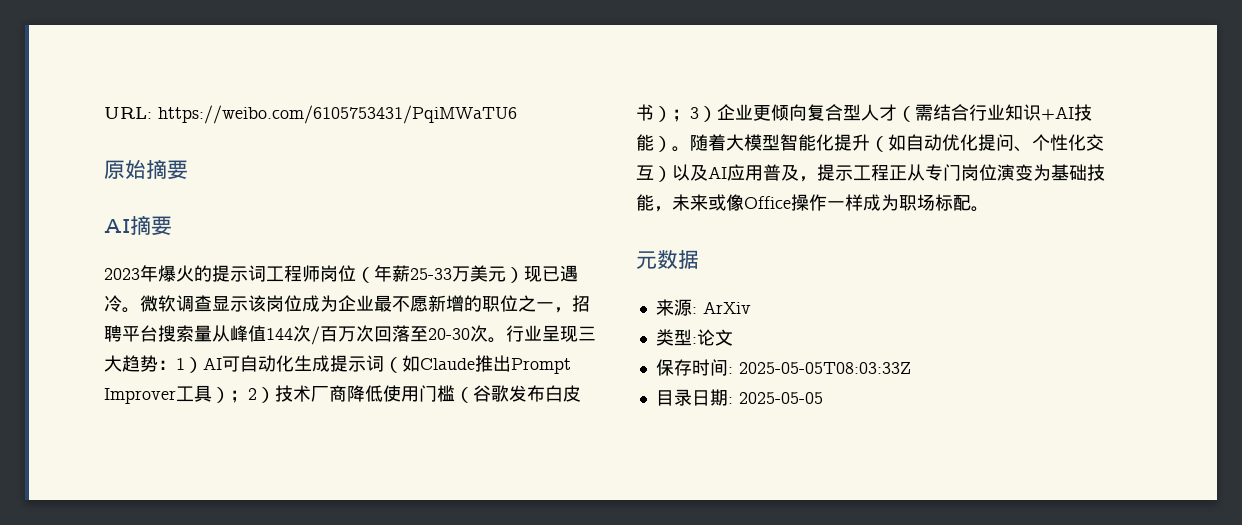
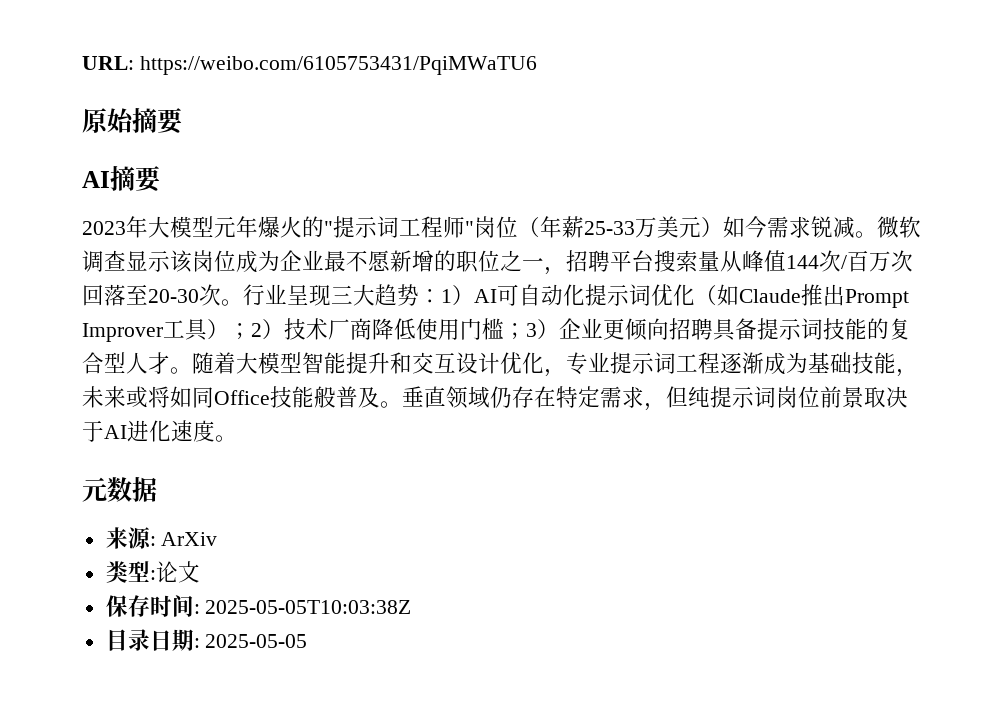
[158,265,212,282] 爆火的 -> [148,216,333,238] 大模型元年爆火的"
(320, 273) none -> [465,221,474,235] "
[524,265,578,282] [104,295,122,312] 现已遇冷 -> [723,216,855,238] 如今需求锐减
[294,355,384,372] 生成提示词 -> [585,284,695,306] 提示词优化
[455,385,581,403] [636,104,672,122] （谷歌发布白皮书） -> (504, 329) none
[807,104,1092,122] [636,134,1104,152] [636,164,1033,182] 复合型人才（需结合行业知识+AI技能）。随着大模型智能化提升（如自动优化提问、个性化交互）以及AI应用普及，提示工程正从专门岗位演变 -> [669,318,911,341] [82,352,786,377] 招聘具备提示词技能的复合型人才。随着大模型智能提升和交互设计优化，专业提示词工程逐渐成
[726,194,971,211] 像Office操作一样成为职场标配 -> [148,386,908,411] [82,420,215,442] 将如同Office技能般普及。垂直领域仍存在特定需求，但纯提示词岗位前景取决于AI进化速度
[738,362,911,374] 2025-05-05T08:03:33Z -> [205,600,412,614] 2025-05-05T10:03:38Z

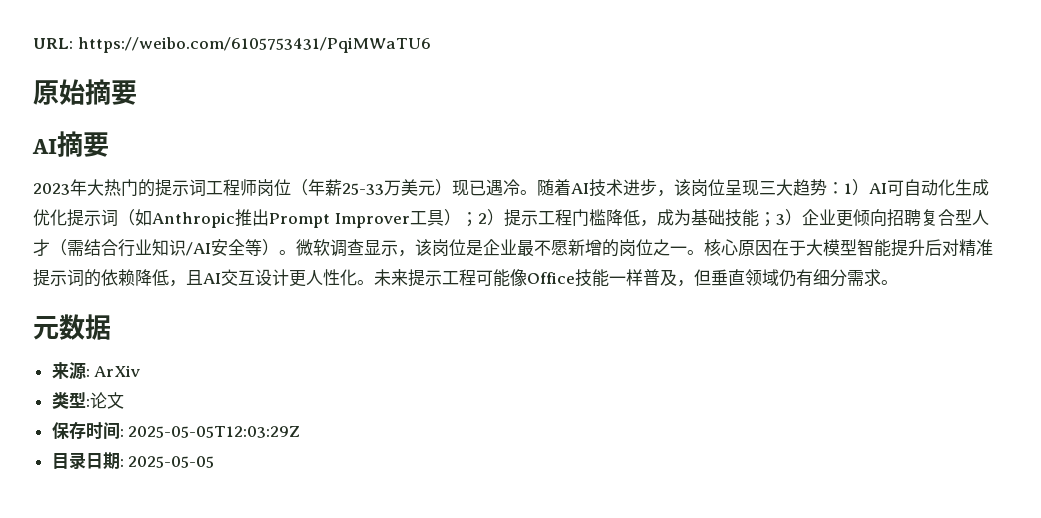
[170,216,333,238] 模型元年爆火的" -> [104,179,155,197] 热门的
[465,221,474,235] " -> (257, 187) none
[723,216,921,238] [82,250,913,275] [82,284,287,306] 如今需求锐减。微软调查显示该岗位成为企业最不愿新增的职位之一，招聘平台搜索量从峰值144次/百万次回落至20-30次。行业 -> [452,179,725,197] 现已遇冷。随着AI技术进步，该岗位
[585,284,801,306] 提示词优化（如Claude -> [955,179,989,196] [33,209,235,228] 生成优化提示词（如Anthropic
[284,318,504,340] 技术厂商降低使用门槛 -> [503,209,759,227] 提示工程门槛降低，成为基础技能
[713,318,911,341] [82,352,918,377] [82,386,908,411] [82,420,215,442] 具备提示词技能的复合型人才。随着大模型智能提升和交互设计优化，专业提示词工程逐渐成为基础技能，未来或将如同Office技能般普及。垂直领域仍存在特定需求，但纯提示词岗位前景取决于AI进化速度 -> [920,209,989,226] [33,239,993,257] [33,269,881,287] 复合型人才（需结合行业知识/AI安全等）。微软调查显示，该岗位是企业最不愿新增的岗位之一。核心原因在于大模型智能提升后对精准提示词的依赖降低，且AI交互设计更人性化。未来提示工程可能像Office技能一样普及，但垂直领域仍有细分需求
[205,600,412,614] 2025-05-05T10:03:38Z -> [128,426,301,438] 2025-05-05T12:03:29Z

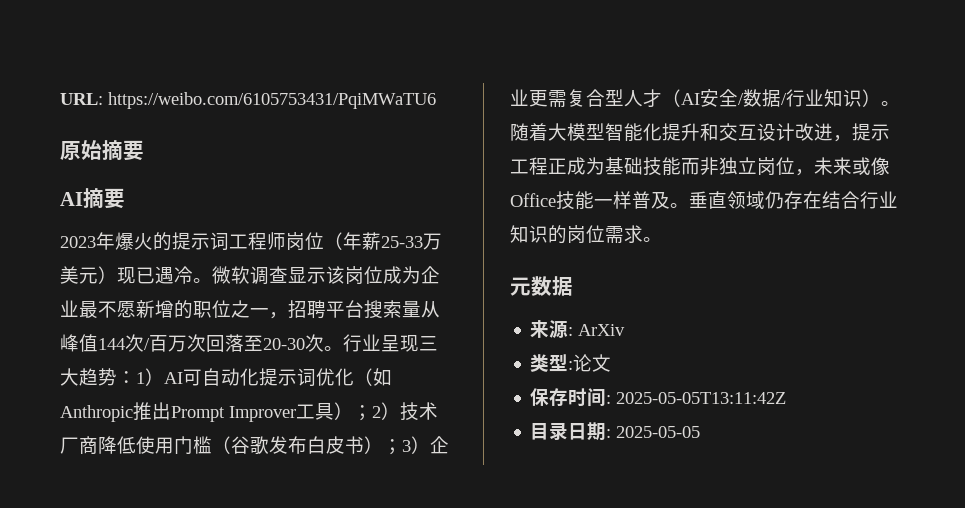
[87,179,138,196] 大热门 -> [115,232,153,251] 爆火
[537,179,725,197] 随着AI技术进步，该岗位 -> [212,266,440,285] [60,300,440,319] [60,334,381,352] 微软调查显示该岗位成为企业最不愿新增的职位之一，招聘平台搜索量从峰值144次/百万次回落至20-30次。行业
[955,179,989,196] [33,209,118,227] 生成优化提示词 -> [259,368,354,386] 提示词优化
[503,209,989,227] [33,239,993,257] [33,269,510,287] 提示工程门槛降低，成为基础技能；3）企业更倾向招聘复合型人才（需结合行业知识/AI安全等）。微软调查显示，该岗位是企业最不愿新增的岗位之一。核心原因在于大模型智能提升后对精准提示词的依赖降低，且AI交互设计更人性化。未来提示工程可能 -> [400,402,438,421] [60,436,449,455] [510,89,900,107] [510,123,890,142] [510,157,871,176] 技术厂商降低使用门槛（谷歌发布白皮书）；3）企业更需复合型人才（AI安全/数据/行业知识）。随着大模型智能化提升和交互设计改进，提示工程正成为基础技能而非独立岗位，未来或
[677,269,711,287] ，但 -> [670,203,689,208] 。
[796,269,847,287] 有细分 -> [784,191,898,209] [510,225,605,244] 存在结合行业知识的岗位
[128,426,301,438] 2025-05-05T12:03:29Z -> [616,392,787,404] 2025-05-05T13:11:42Z

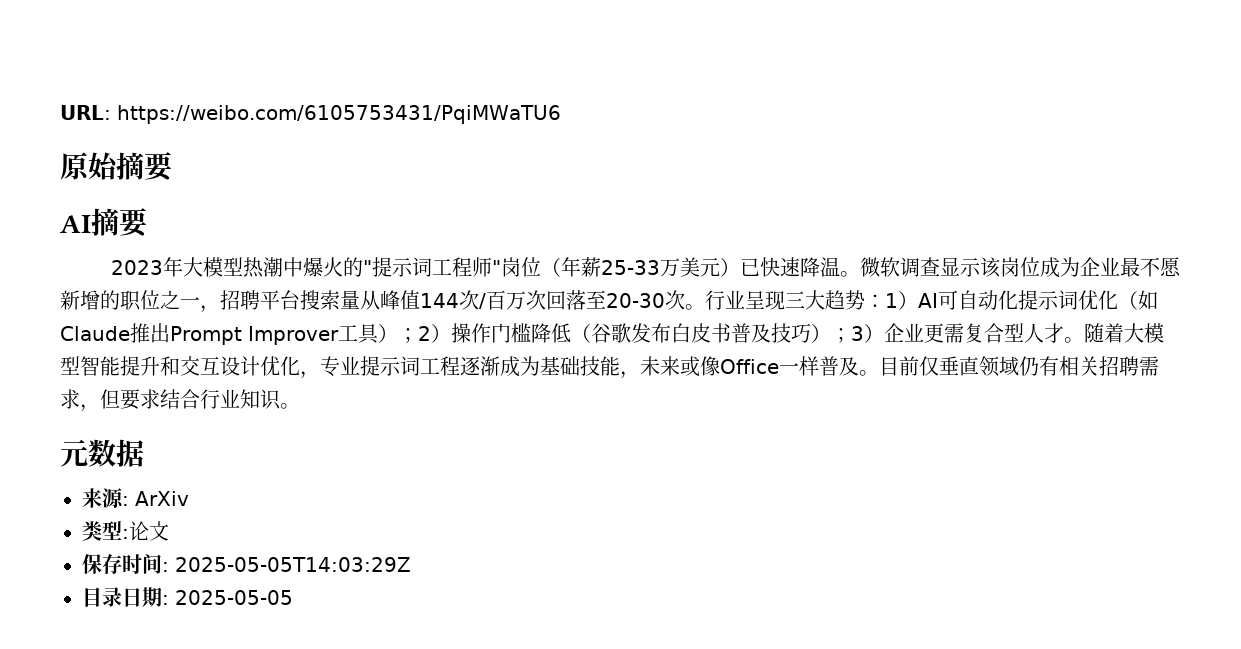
[115,232,172,251] 爆火的 -> [182,257,372,278] 大模型热潮中爆火的"
(286, 241) none -> [491,260,501,275] "
[117,266,193,284] 现已遇冷 -> [739,257,840,277] 已快速降温
[60,405,133,422] Anthropic -> [60,326,130,341] Claude
[400,402,438,421] [60,436,212,454] 技术厂商降低使用门槛 -> [451,323,571,343] 操作门槛降低
(364, 445) none -> [731,323,811,343] 普及技巧
[662,89,881,107] （AI安全/数据/行业知识） -> (1064, 333) none
[643,123,662,141] 化 -> (120, 366) none
[795,123,890,142] [510,157,795,176] 改进，提示工程正成为基础技能而非独立岗位 -> [260,356,620,379] 优化，专业提示词工程逐渐成为基础技能
[556,191,594,210] 技能 -> (779, 366) none
(689, 205) none -> [879,356,939,376] 目前仅
[784,191,822,209] 存在 -> [1039,356,1159,376] [60,389,160,412] 有相关招聘需求，但要求
[548,225,643,244] 的岗位需求 -> (281, 399) none
[616,392,787,404] 2025-05-05T13:11:42Z -> [175,557,411,572] 2025-05-05T14:03:29Z

